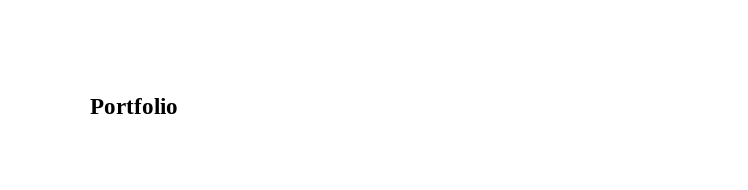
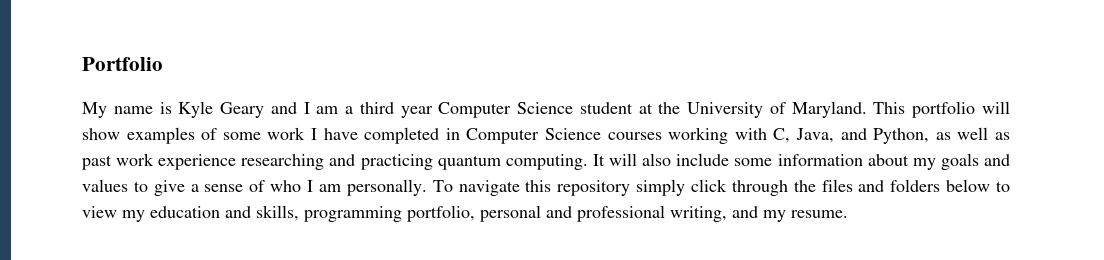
(178, 106) none -> [82,101,1011,118] [82,127,1011,144] [82,153,1011,170] [82,179,1011,196] [82,205,848,222] // My name is Kyle Geary and I am a third year Computer Science student at the University of Maryland. This portfolio will show examples of some work I have completed in Computer Science courses working with C, Java, and Python, as well as past work experience researching and practicing quantum computing. It will also include some information about my goals and values to give a sense of who I am personally. To navigate this repository simply click through the files and folders below to view my education and skills, programming portfolio, personal and professional writing, and my resume.

